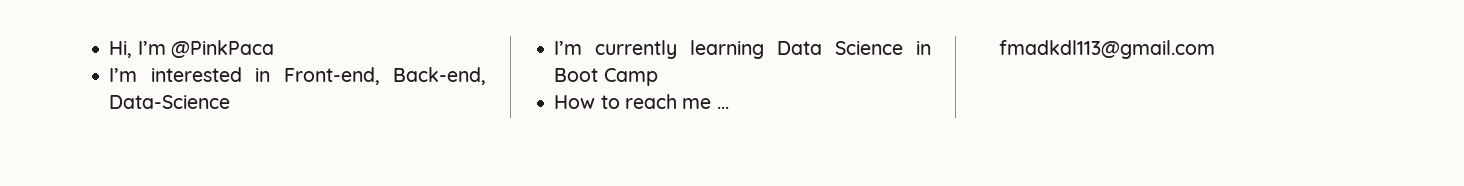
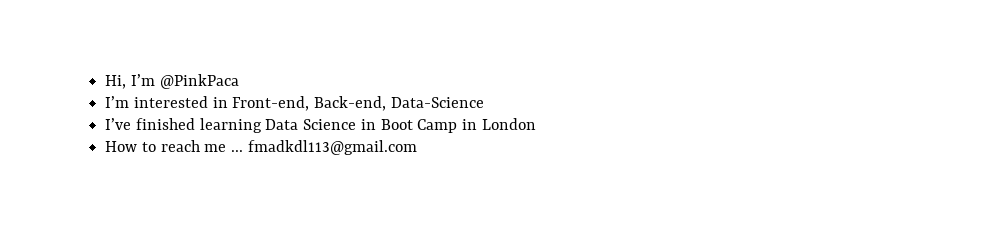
[554,40,678,59] I’m currently -> [105,118,195,130] I’ve finished
(658, 77) none -> [462,118,536,130] in London

